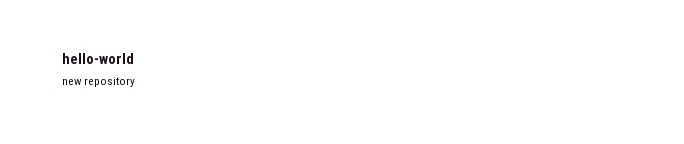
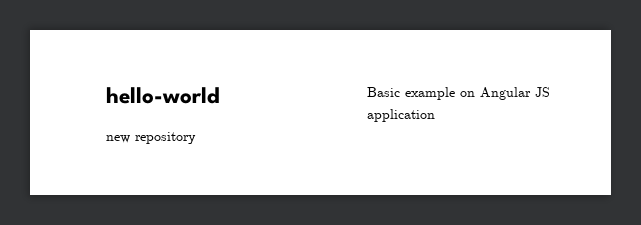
(136, 82) none -> [367,87,550,100] [367,109,435,122] // Basic example on Angular JS application

